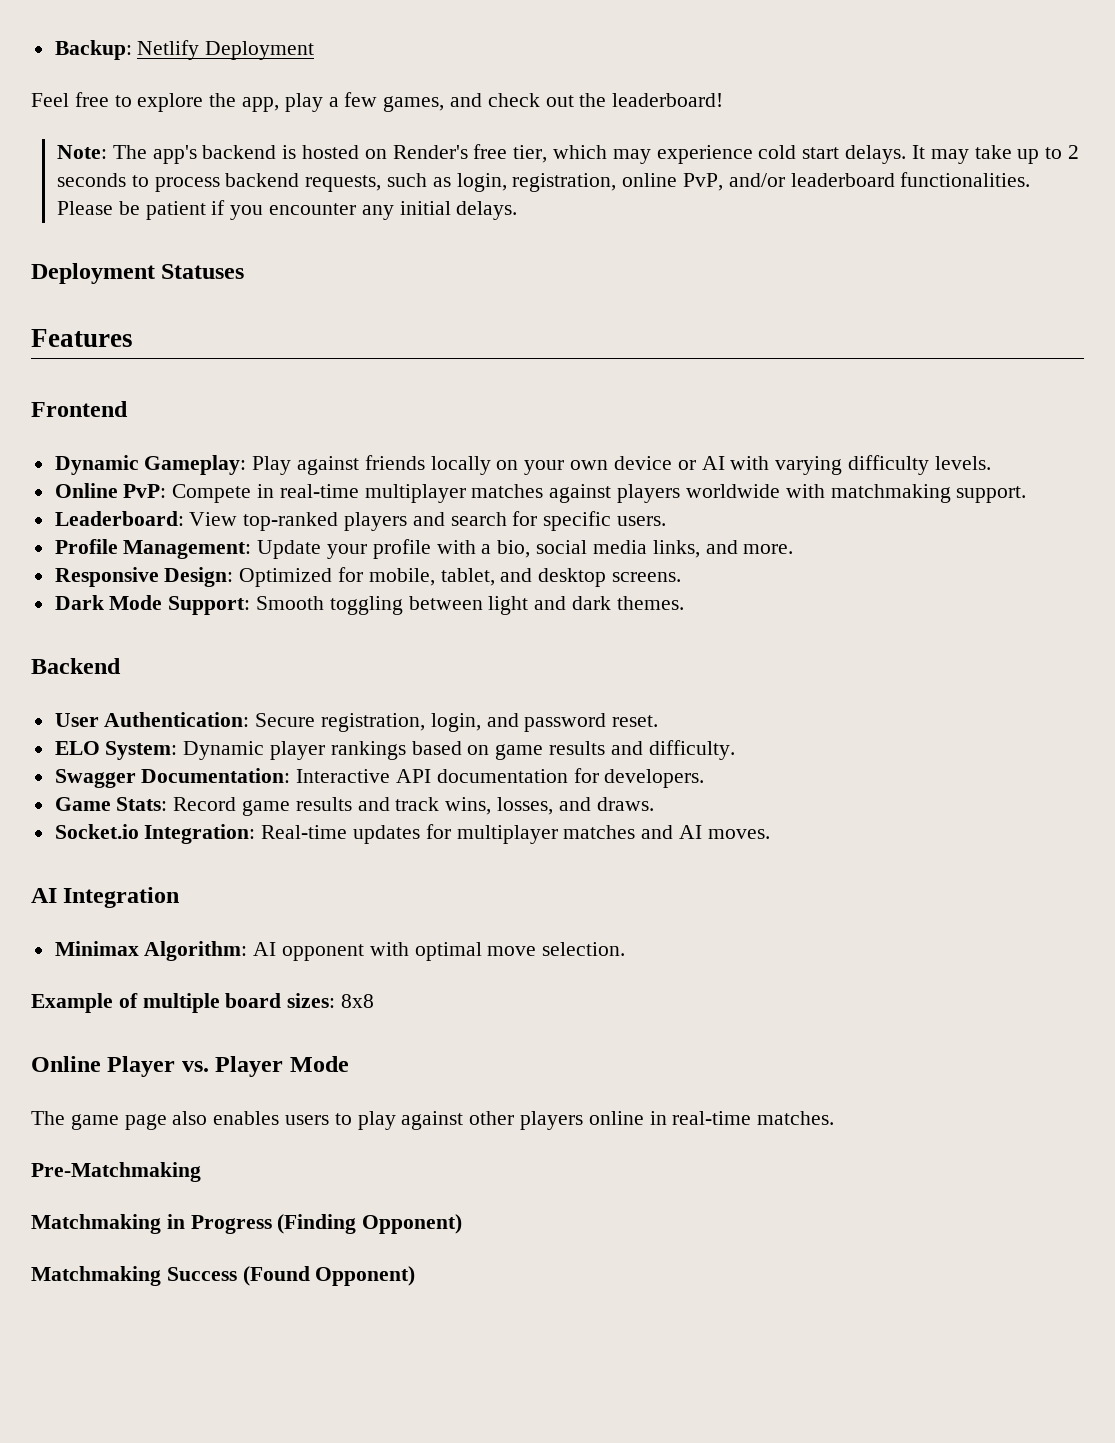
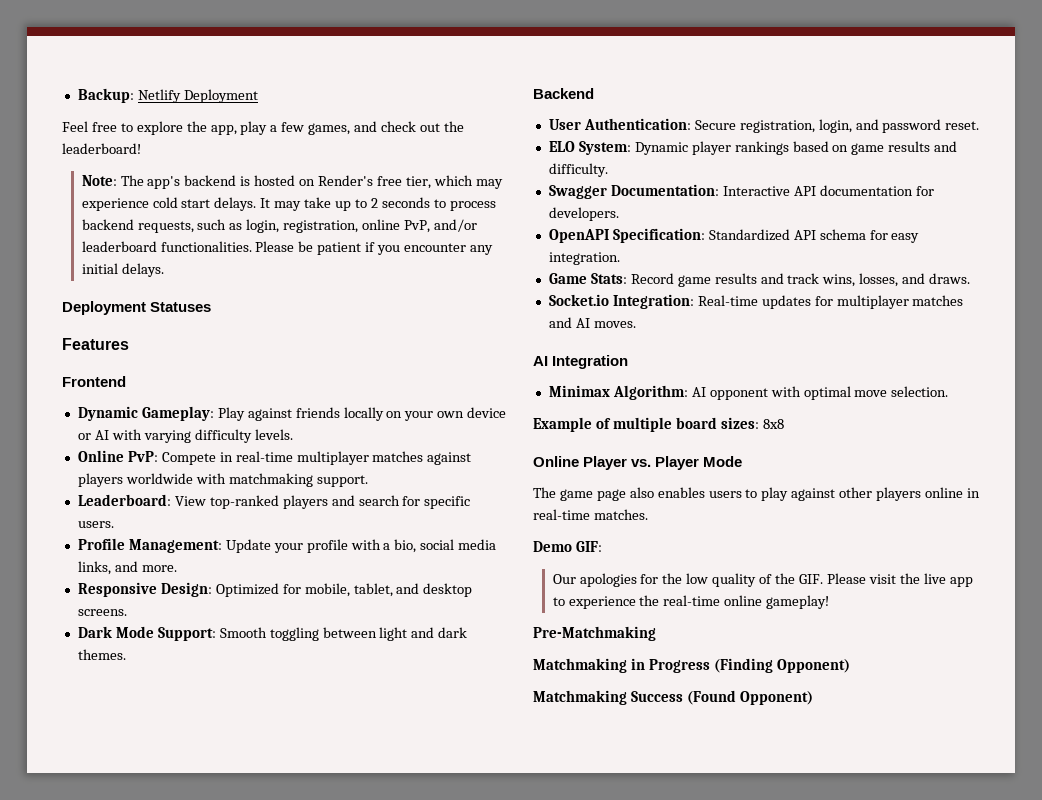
(705, 778) none -> [548,228,920,243] [548,252,620,265] // OpenAPI Specification: Standardized API schema for easy integration.
(835, 1118) none -> [533,541,602,552] [552,573,973,587] [552,595,830,609] // Demo GIF: // Our apologies for the low quality of the GIF. Please visit the live app to experience the real-time online gameplay!

